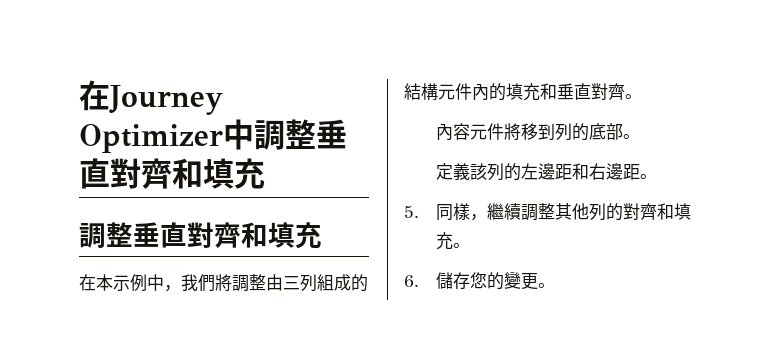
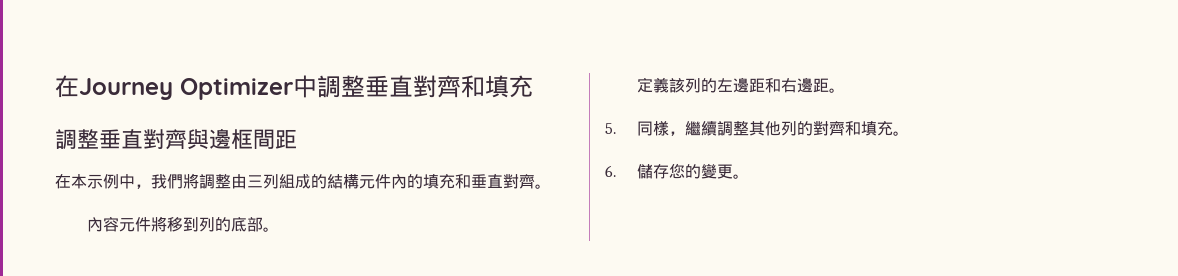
[241,222,322,249] 和填充 -> [187,128,297,150] 與邊框間距

